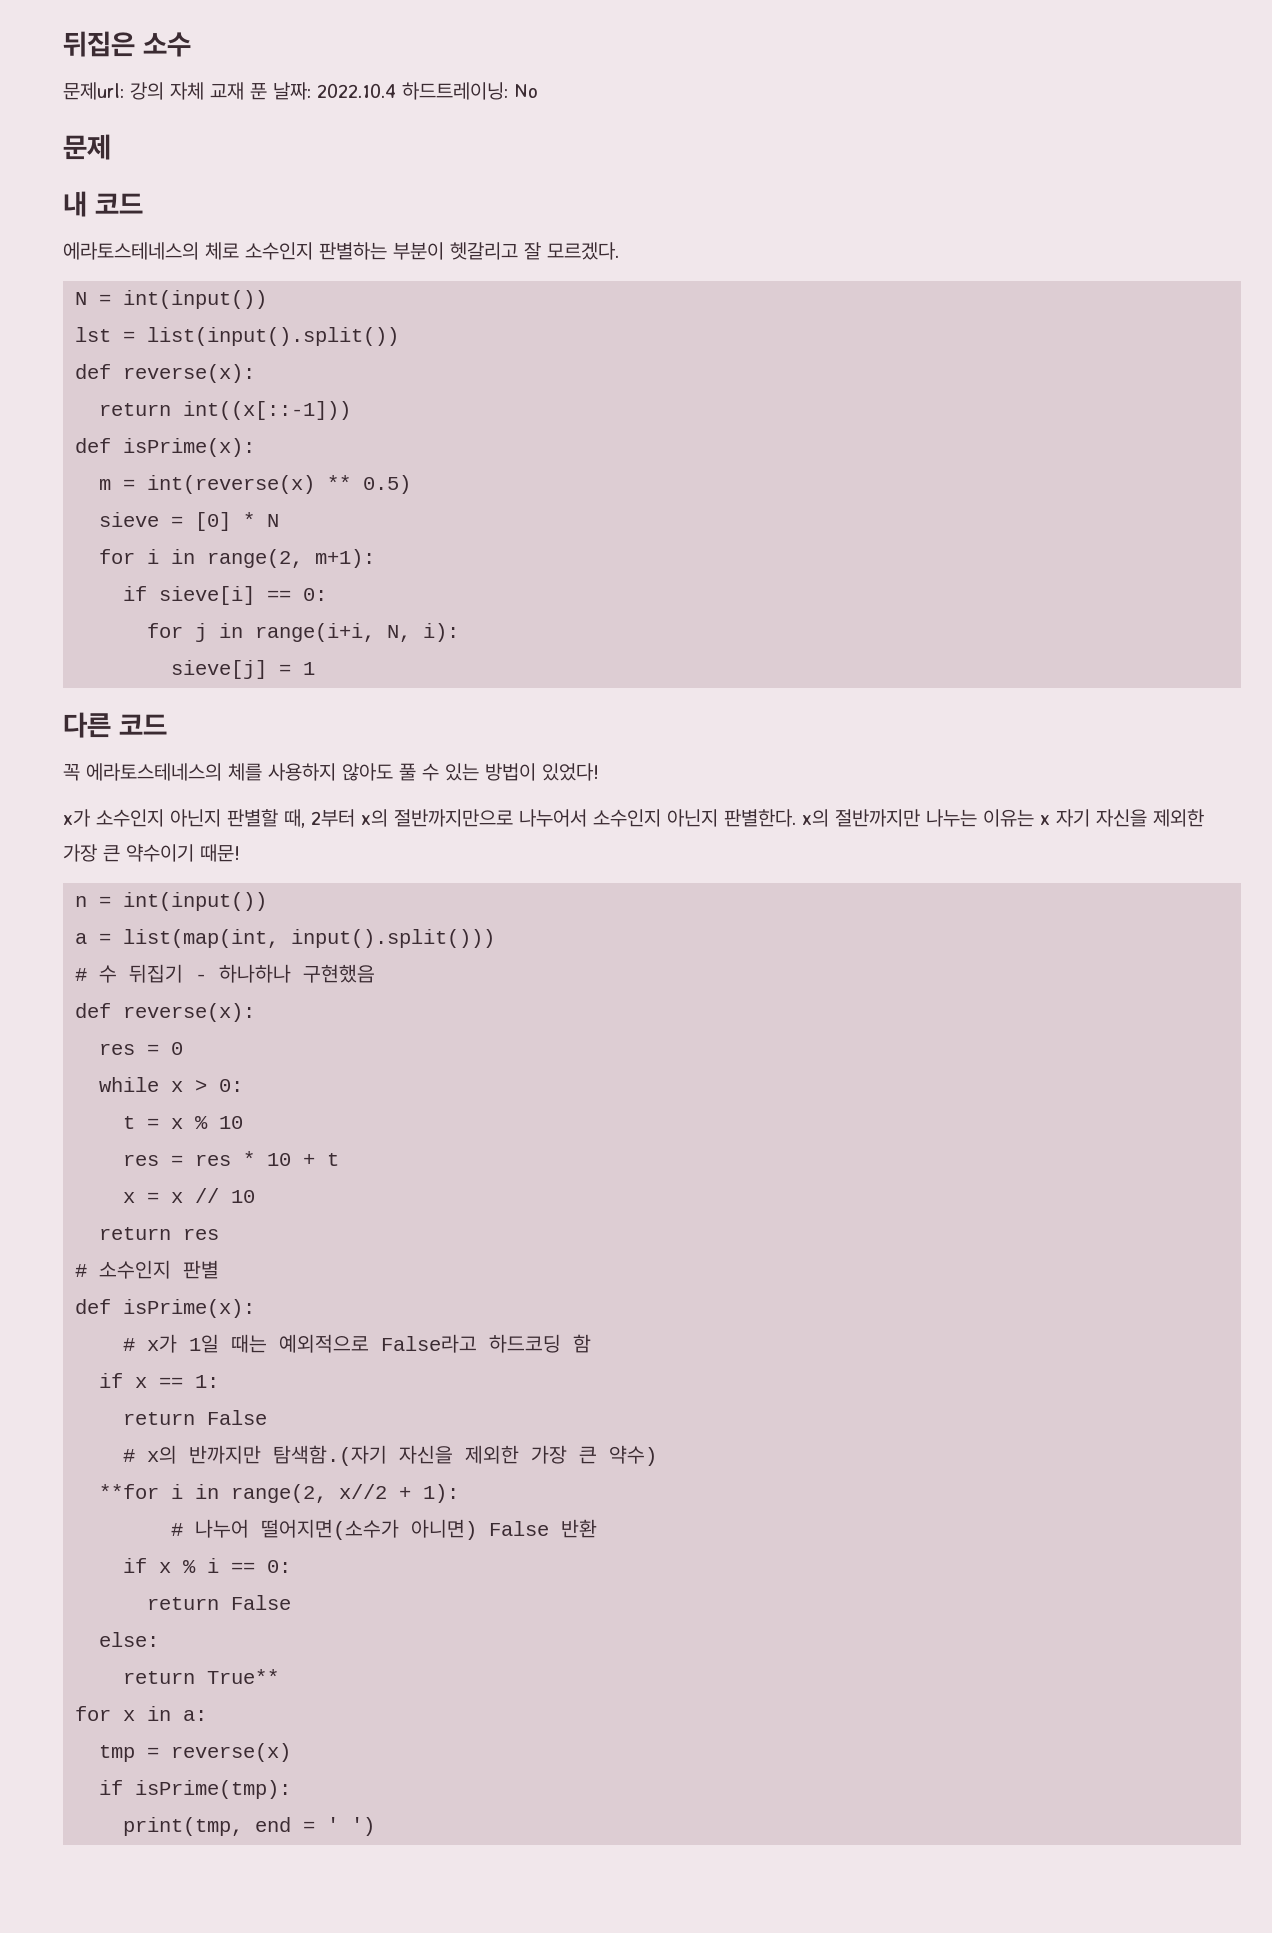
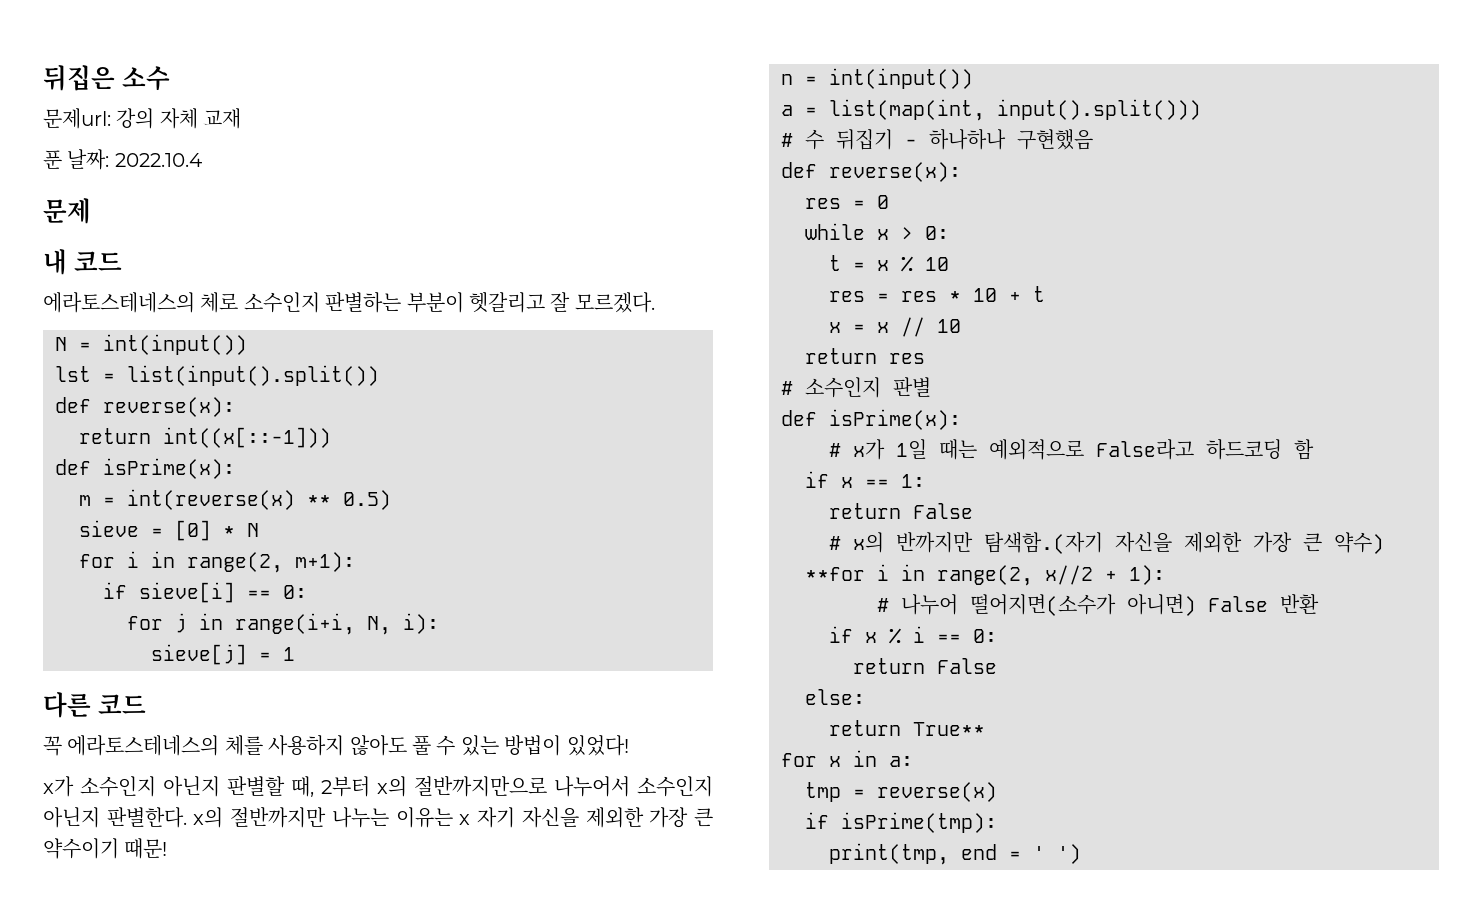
(244, 91) none -> (242, 118) //
[402,82,538,100] 하드트레이닝: No -> (202, 160) none

